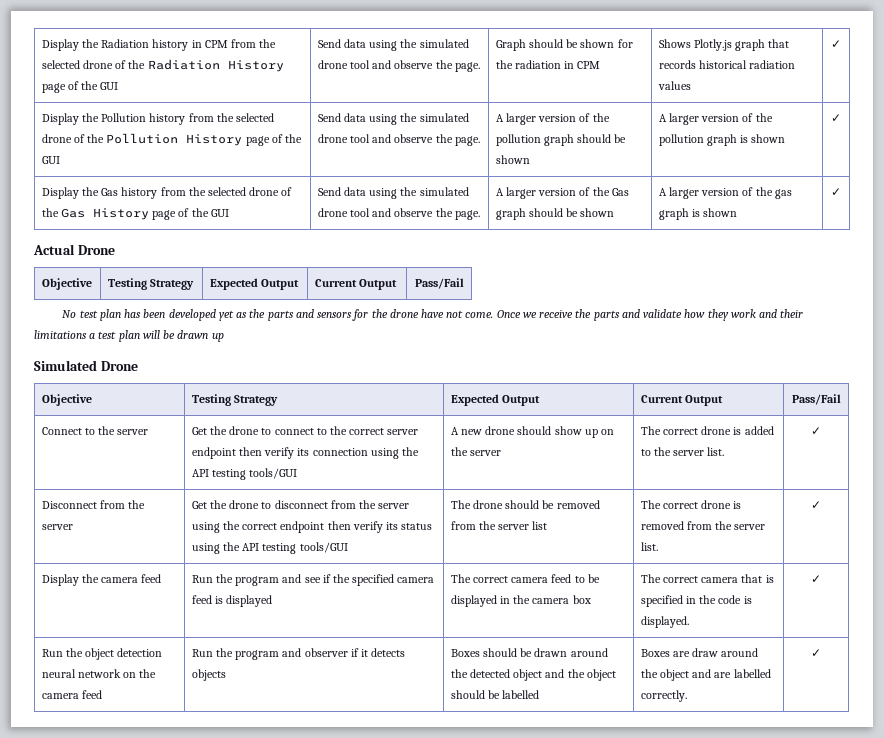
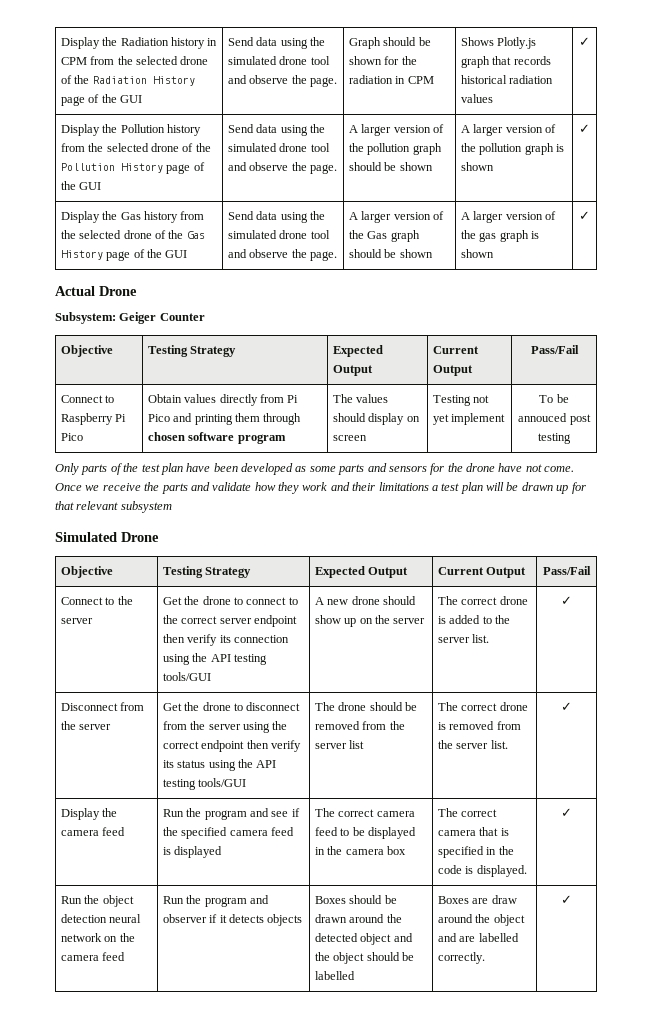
[41,278,92,290] [107,278,194,290] [209,278,299,290] [314,279,397,290] [414,278,464,289] [62,309,142,321] // Objective | Testing Strategy | Expected Output | Current Output | Pass/Fail // No test plan has -> [55,312,205,324] [60,345,113,357] [147,345,237,357] [332,345,383,357] [332,365,373,376] [432,346,479,354] [432,365,473,376] [530,345,579,354] [60,395,115,403] [60,413,127,425] [60,433,83,441] [147,394,299,406] [147,413,302,425] [147,432,286,444] [332,394,389,403] [332,413,420,425] [332,435,367,441] [432,395,490,406] [432,413,506,425] [539,394,569,403] [518,413,591,425] [538,433,571,444] [55,463,211,475] // Subsystem: Geiger Counter // Objective | Testing Strategy | Expected Output | Current Output | Pass/Fail // Connect to Raspberry Pi Pico | Obtain values directly from Pi Pico and printing them through chosen software program | The values should display on screen | Testing not yet implement | To be annouced post testing // Only parts of the test plan have
[218,309,266,321] yet as the -> [295,466,336,472] as some
(224, 337) none -> [571,482,586,494] [55,501,172,513] for that relevant subsystem

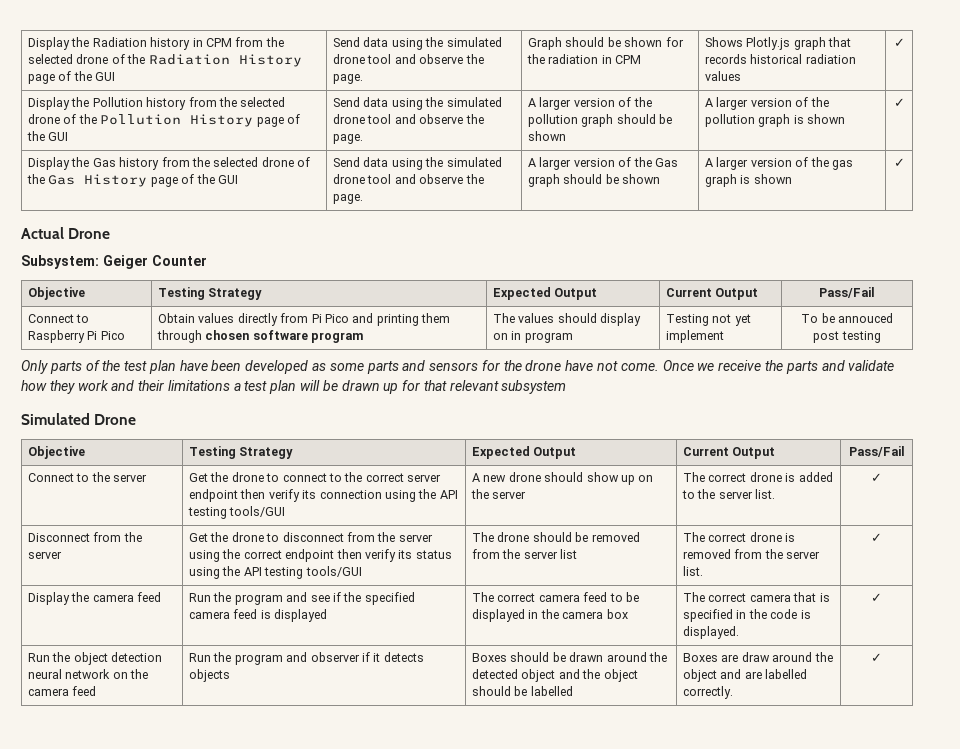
[332,435,367,441] screen -> [511,331,573,343] in program

